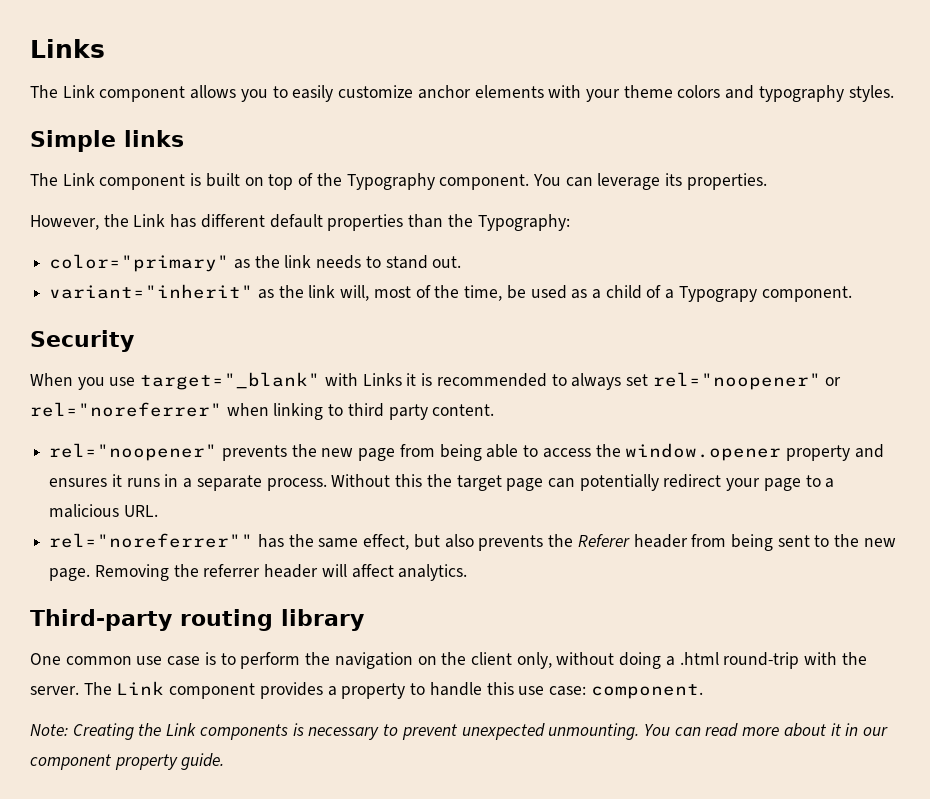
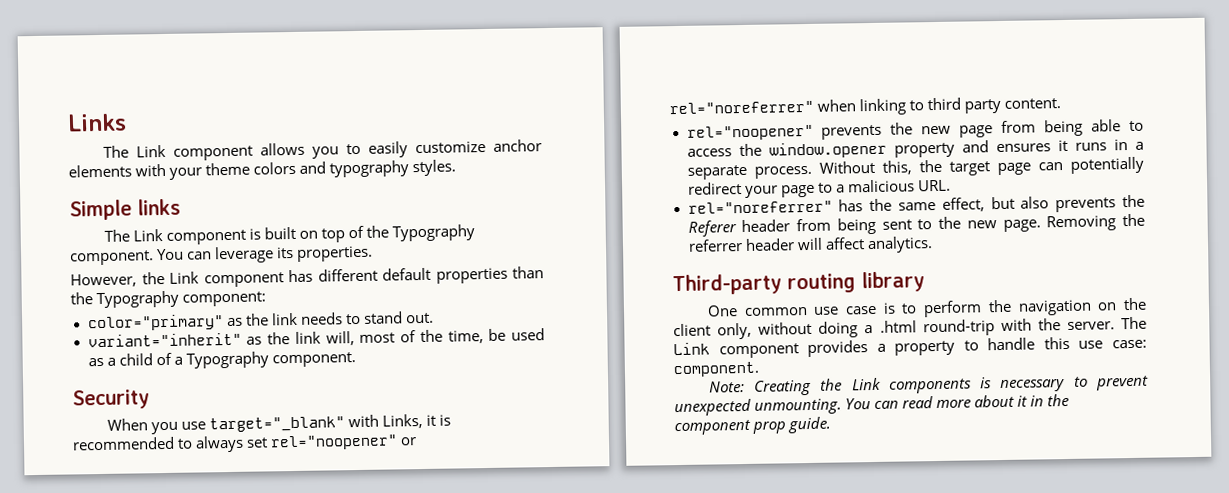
(166, 220) none -> [203,272,284,288] component
[477,214,570,231] Typography: -> [96,290,267,309] Typography component:
[678,286,757,302] Typograpy -> [185,351,269,369] Typography
[362,373,402,386] Links -> [382,413,424,429] Links,
[395,474,423,487] this -> [881,160,912,175] this,
[49,533,254,548] rel="noreferrer"" -> [687,200,833,214] rel="noreferrer"
[863,727,889,736] [30,754,178,770] our component property -> [1047,393,1070,407] [674,419,787,436] the component prop

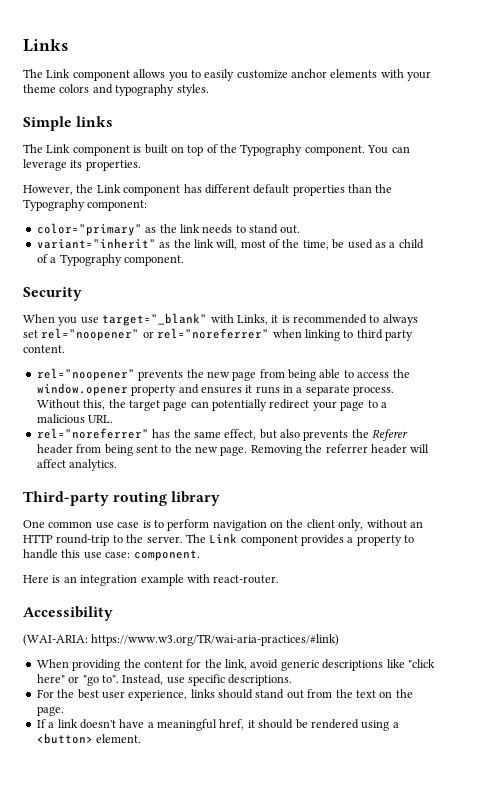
[987,299,1012,313] the -> (210, 525) none
[818,318,1032,338] doing a .html round-trip with -> [409,521,423,528] [23,534,123,546] an HTTP round-trip to
[708,375,1149,396] [674,393,1070,417] [674,416,832,436] Note: Creating the Link components is necessary to prevent unexpected unmounting. You can read more about it in the component prop guide. -> [23,574,280,586] [23,606,113,621] [23,634,340,646] [36,659,435,671] [36,674,293,686] [36,689,413,701] [36,706,64,716] [36,719,399,731] [36,733,142,744] Here is an integration example with react-router. // Accessibility // (WAI-ARIA: https://www.w3.org/TR/wai-aria-practices/#link) // When providing the content for the link, avoid generic descriptions like "click here" or "go to". Instead, use specific descriptions. // For the best user experience, links should stand out from the text on the page. // If a link doesn't have a meaningful href, it should be rendered using a <button> element.

